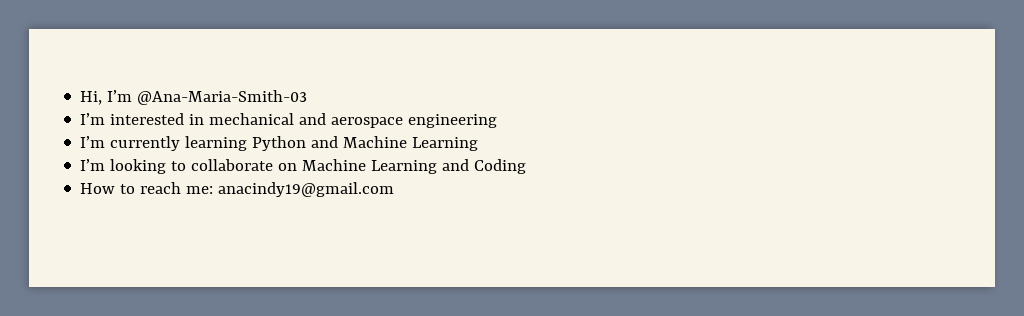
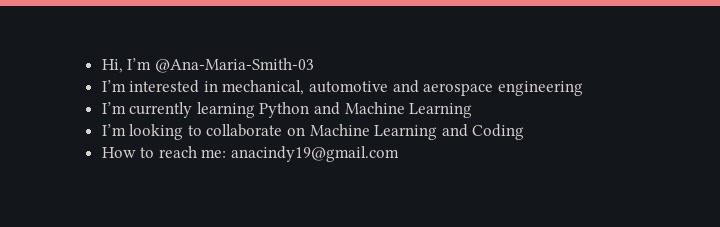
[209,113,295,125] mechanical -> [222,80,389,95] mechanical, automotive

